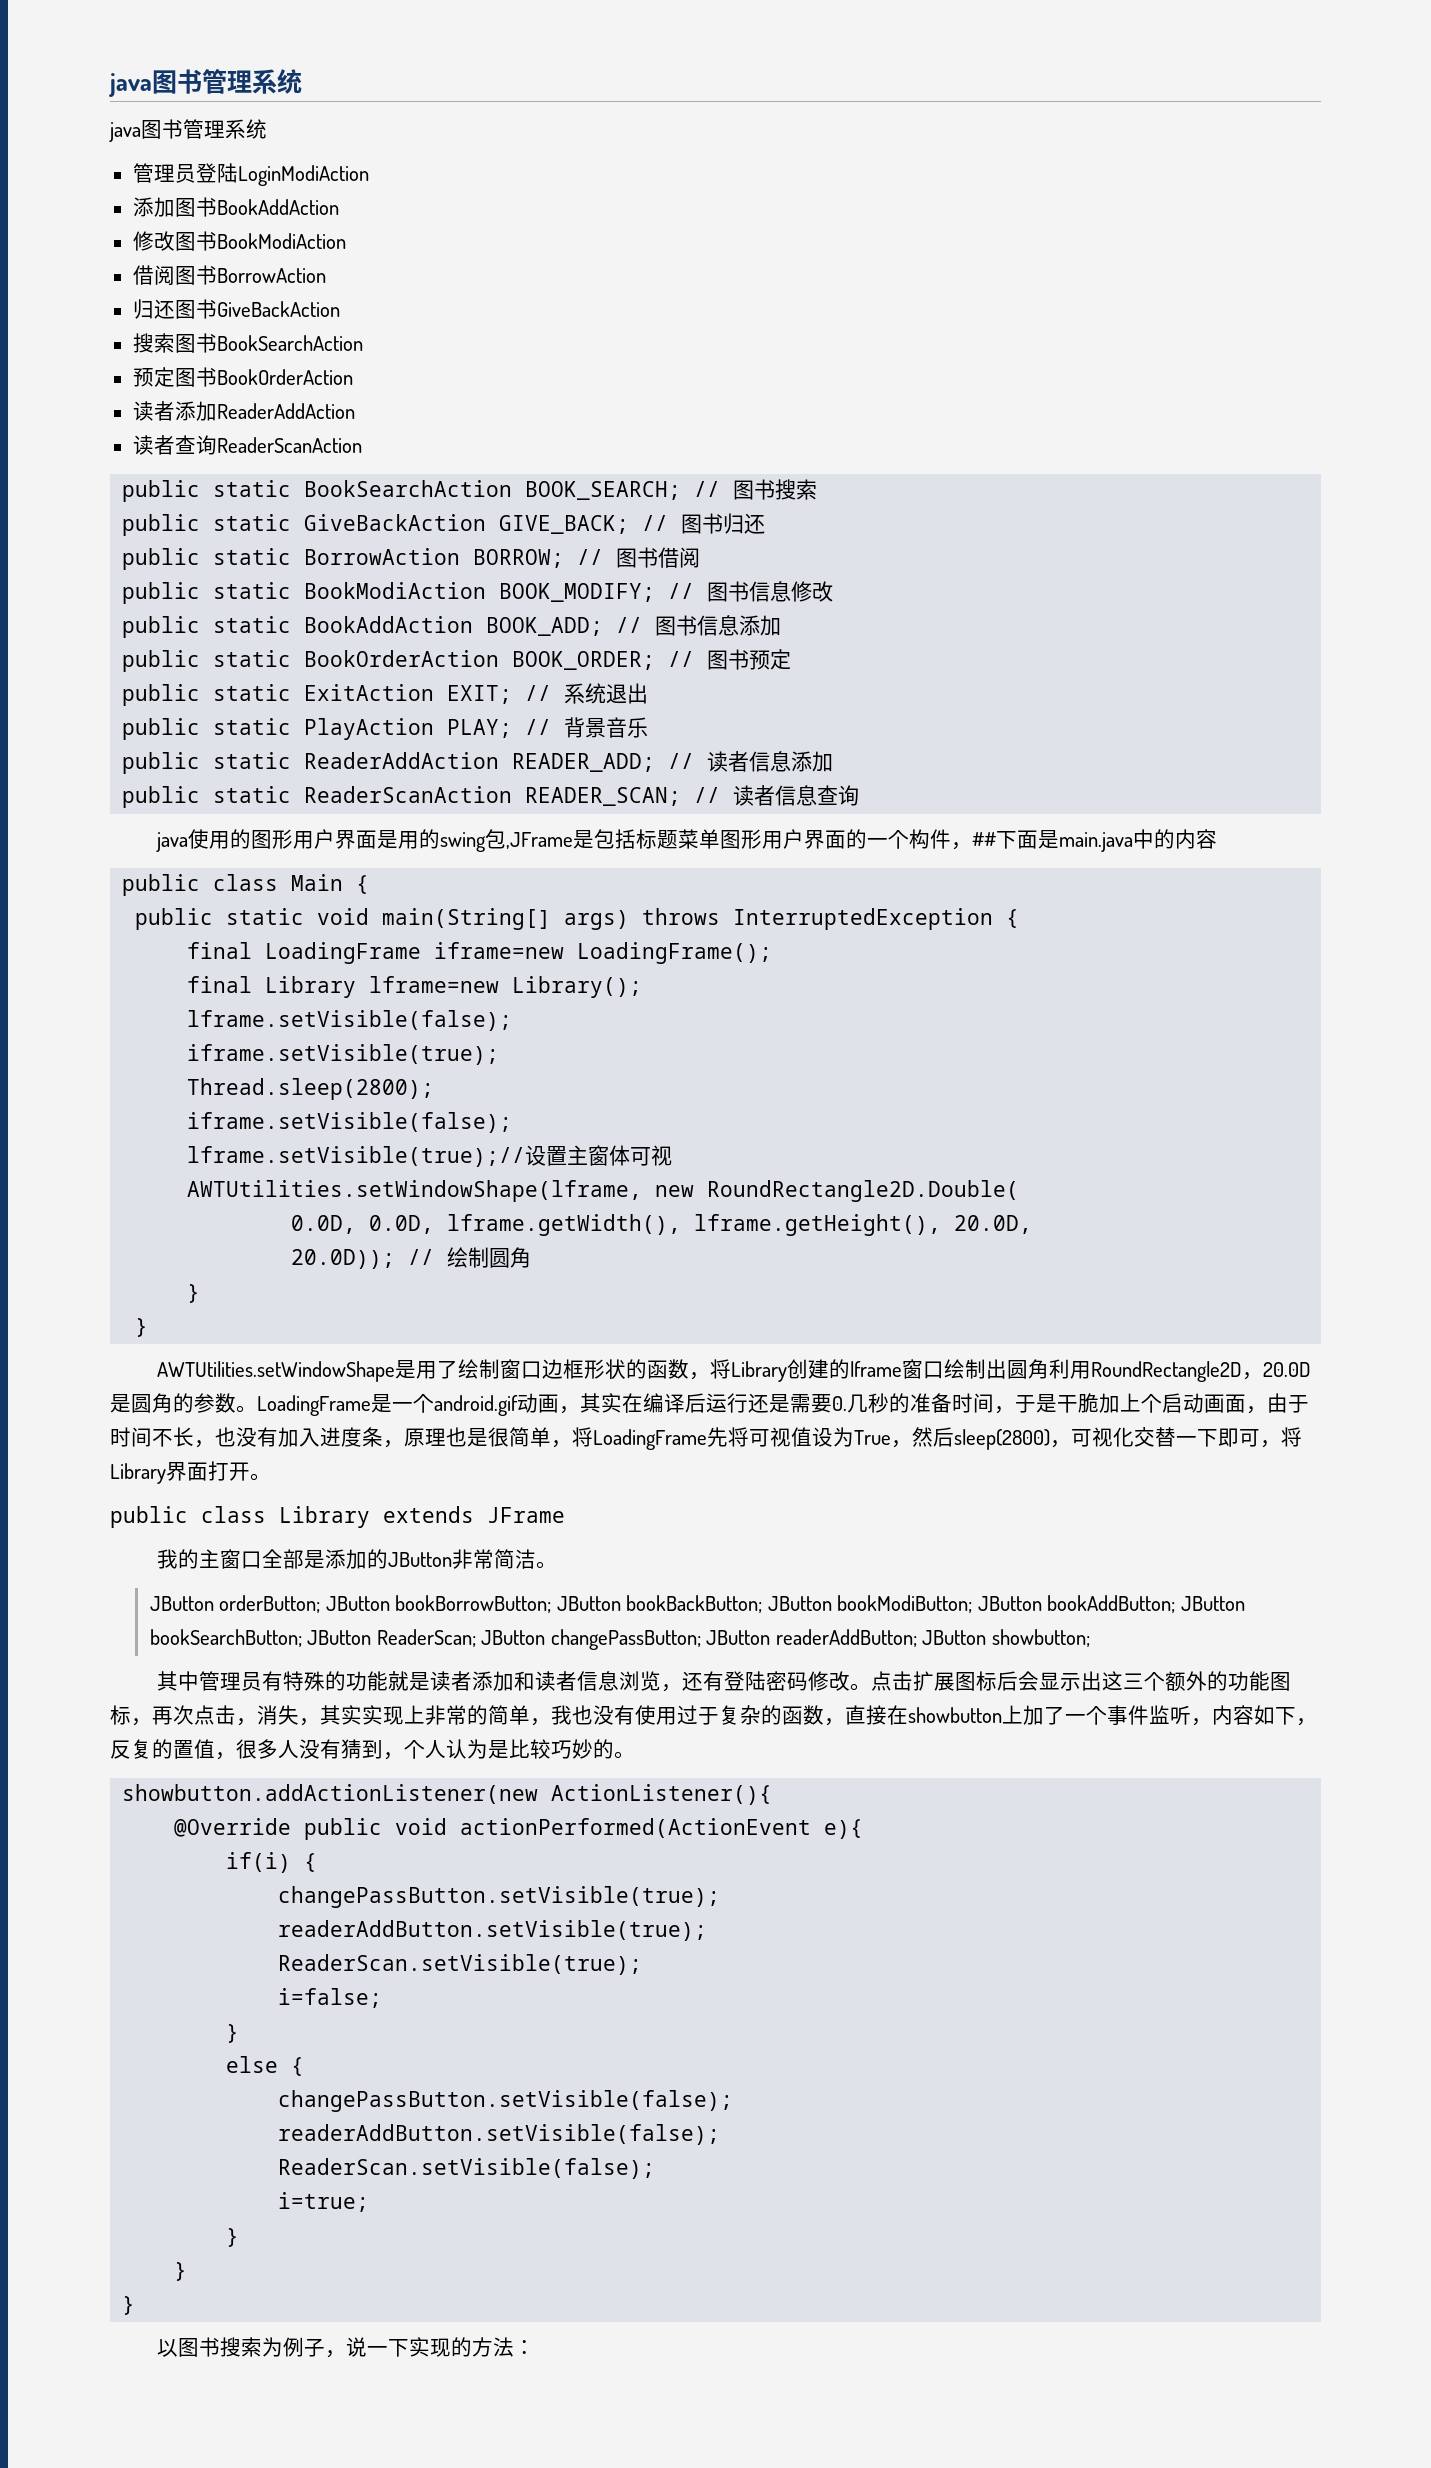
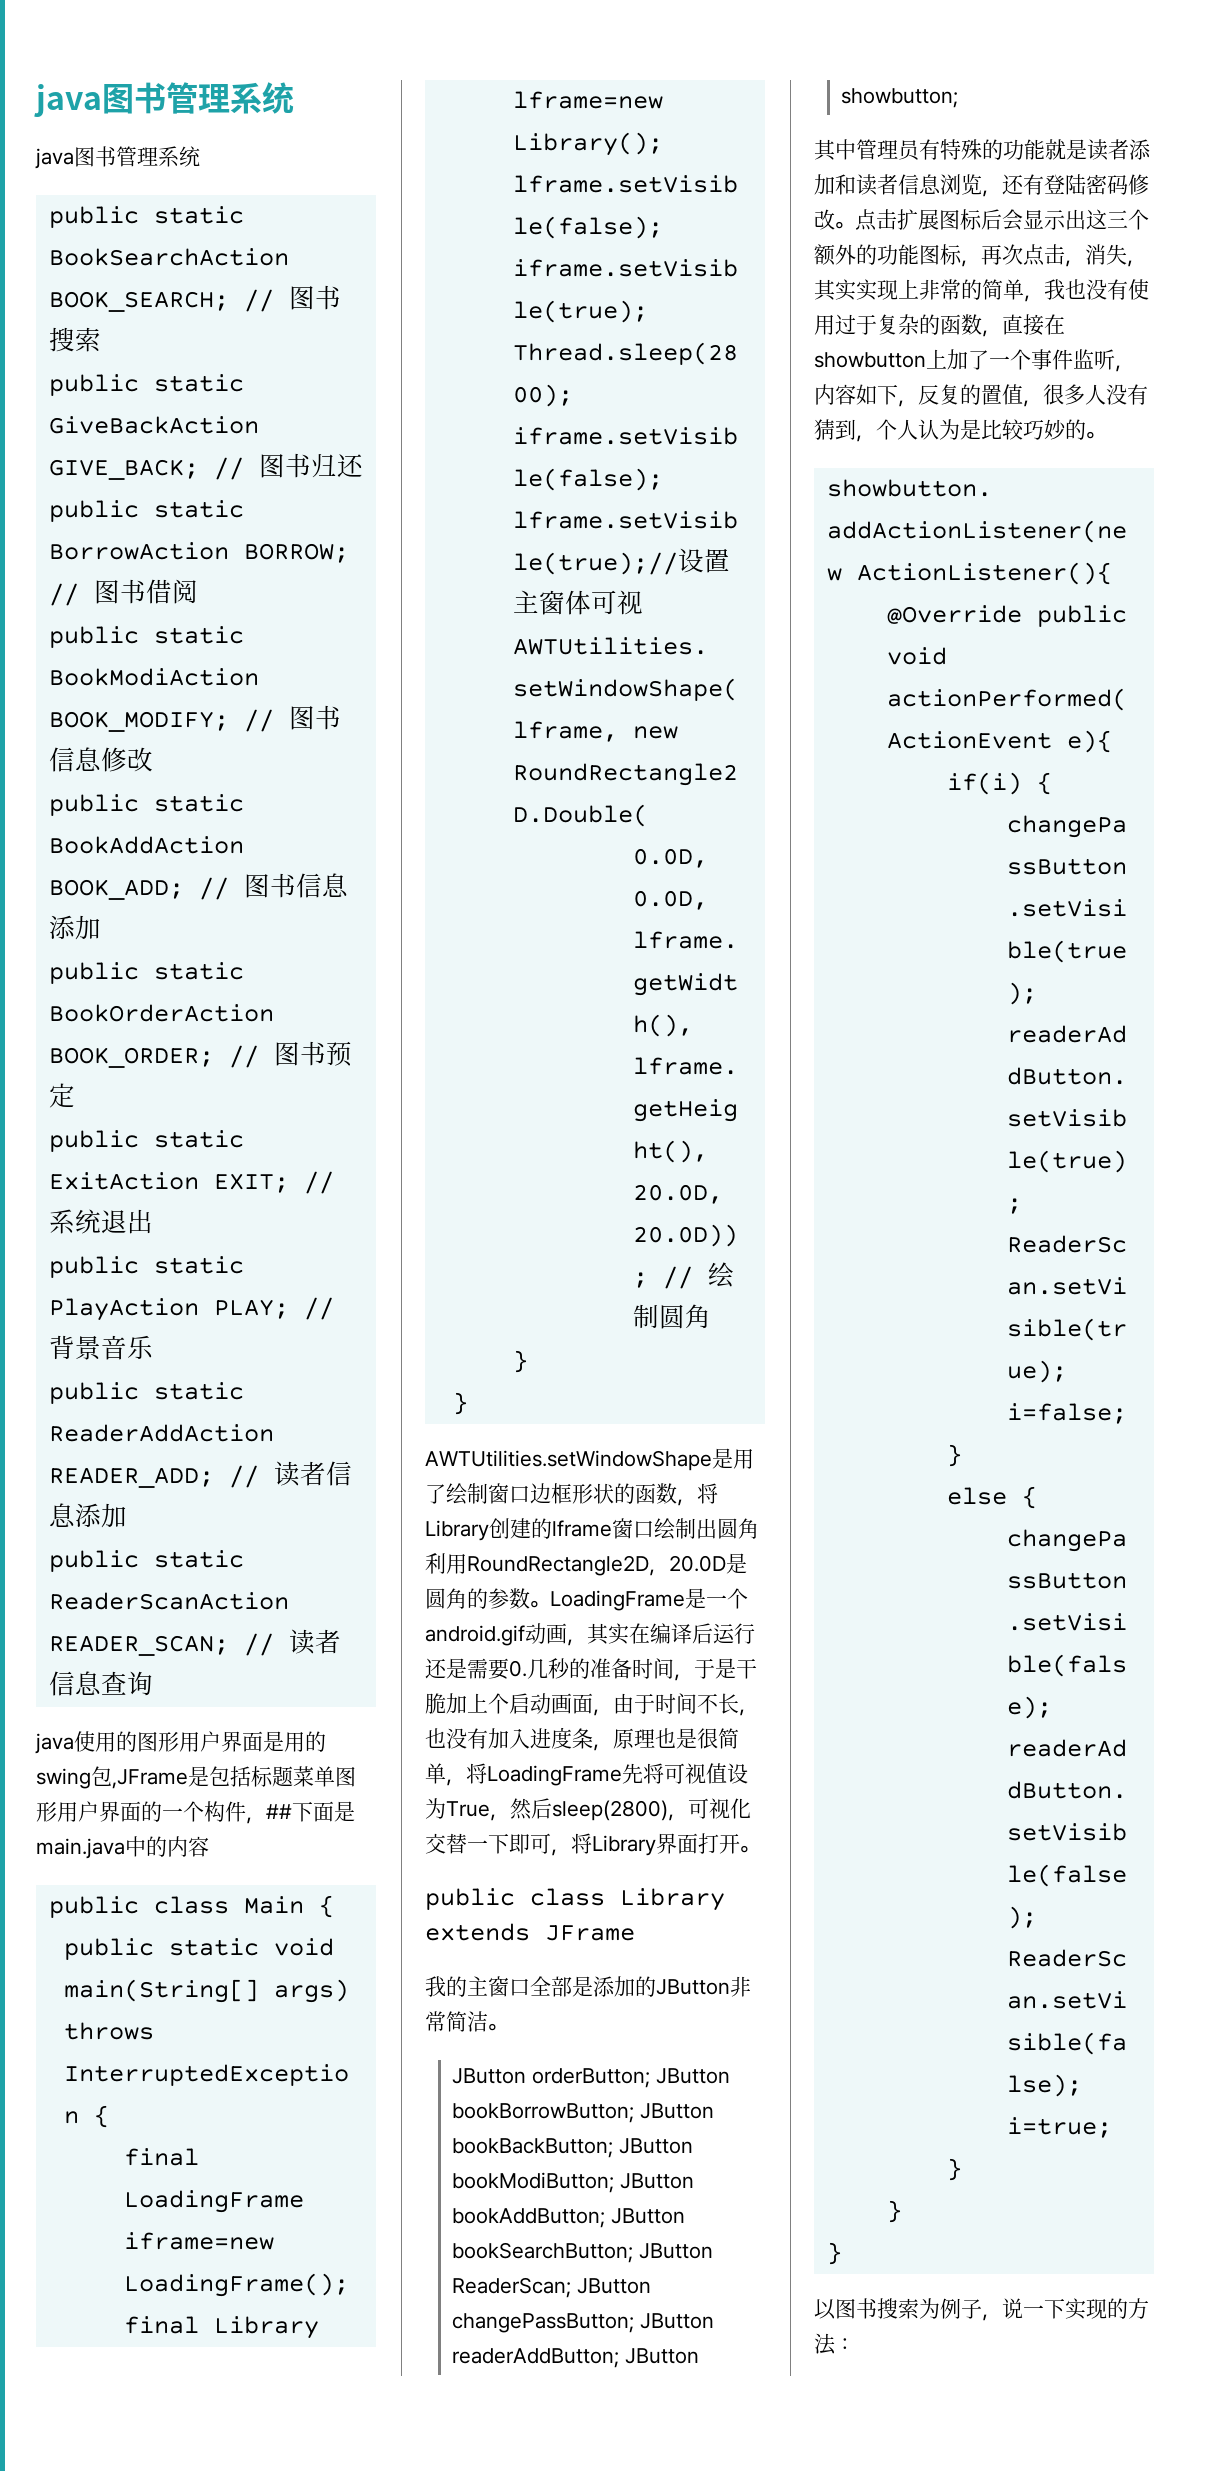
[132,163,369,186] [132,197,339,217] [132,231,346,251] [132,265,326,285] [132,299,340,319] [132,333,363,353] [132,367,353,387] [132,401,355,421] [132,435,362,455] // 管理员登陆LoginModiAction // 添加图书BookAddAction // 修改图书BookModiAction // 借阅图书BorrowAction // 归还图书GiveBackAction // 搜索图书BookSearchAction // 预定图书BookOrderAction // 读者添加ReaderAddAction // 读者查询ReaderScanAction -> (200, 156) none

